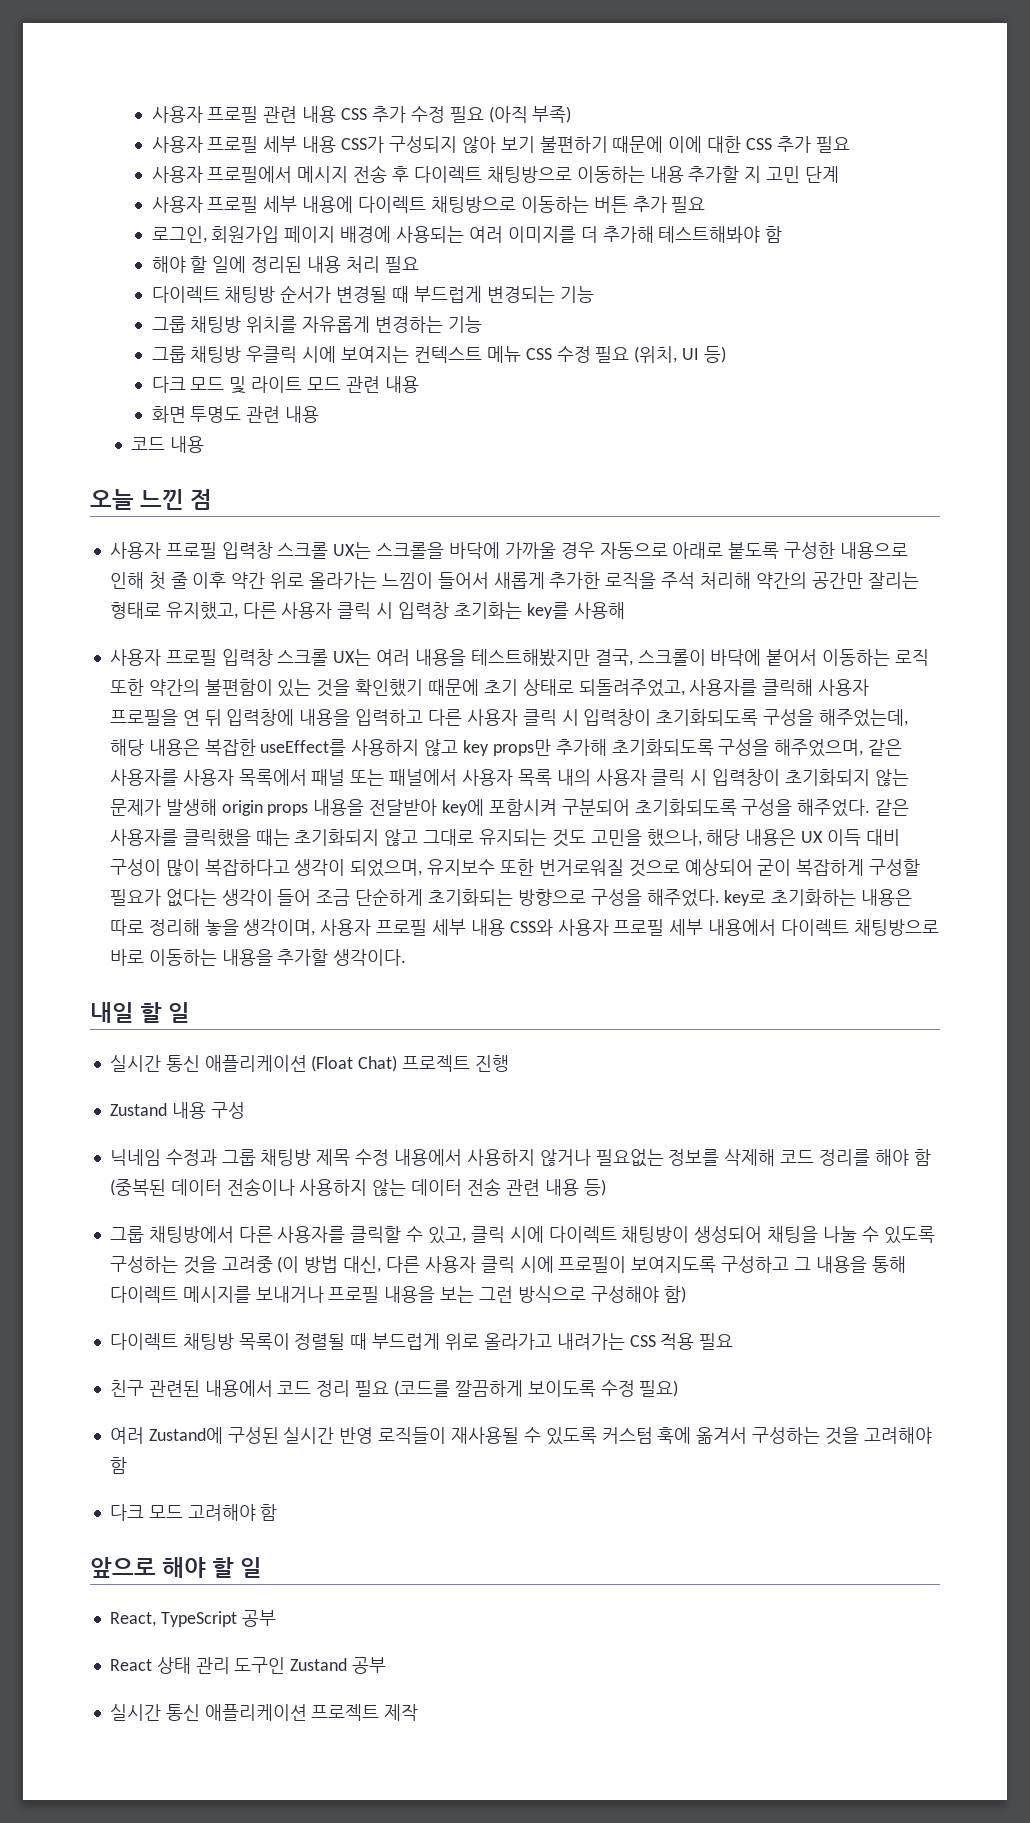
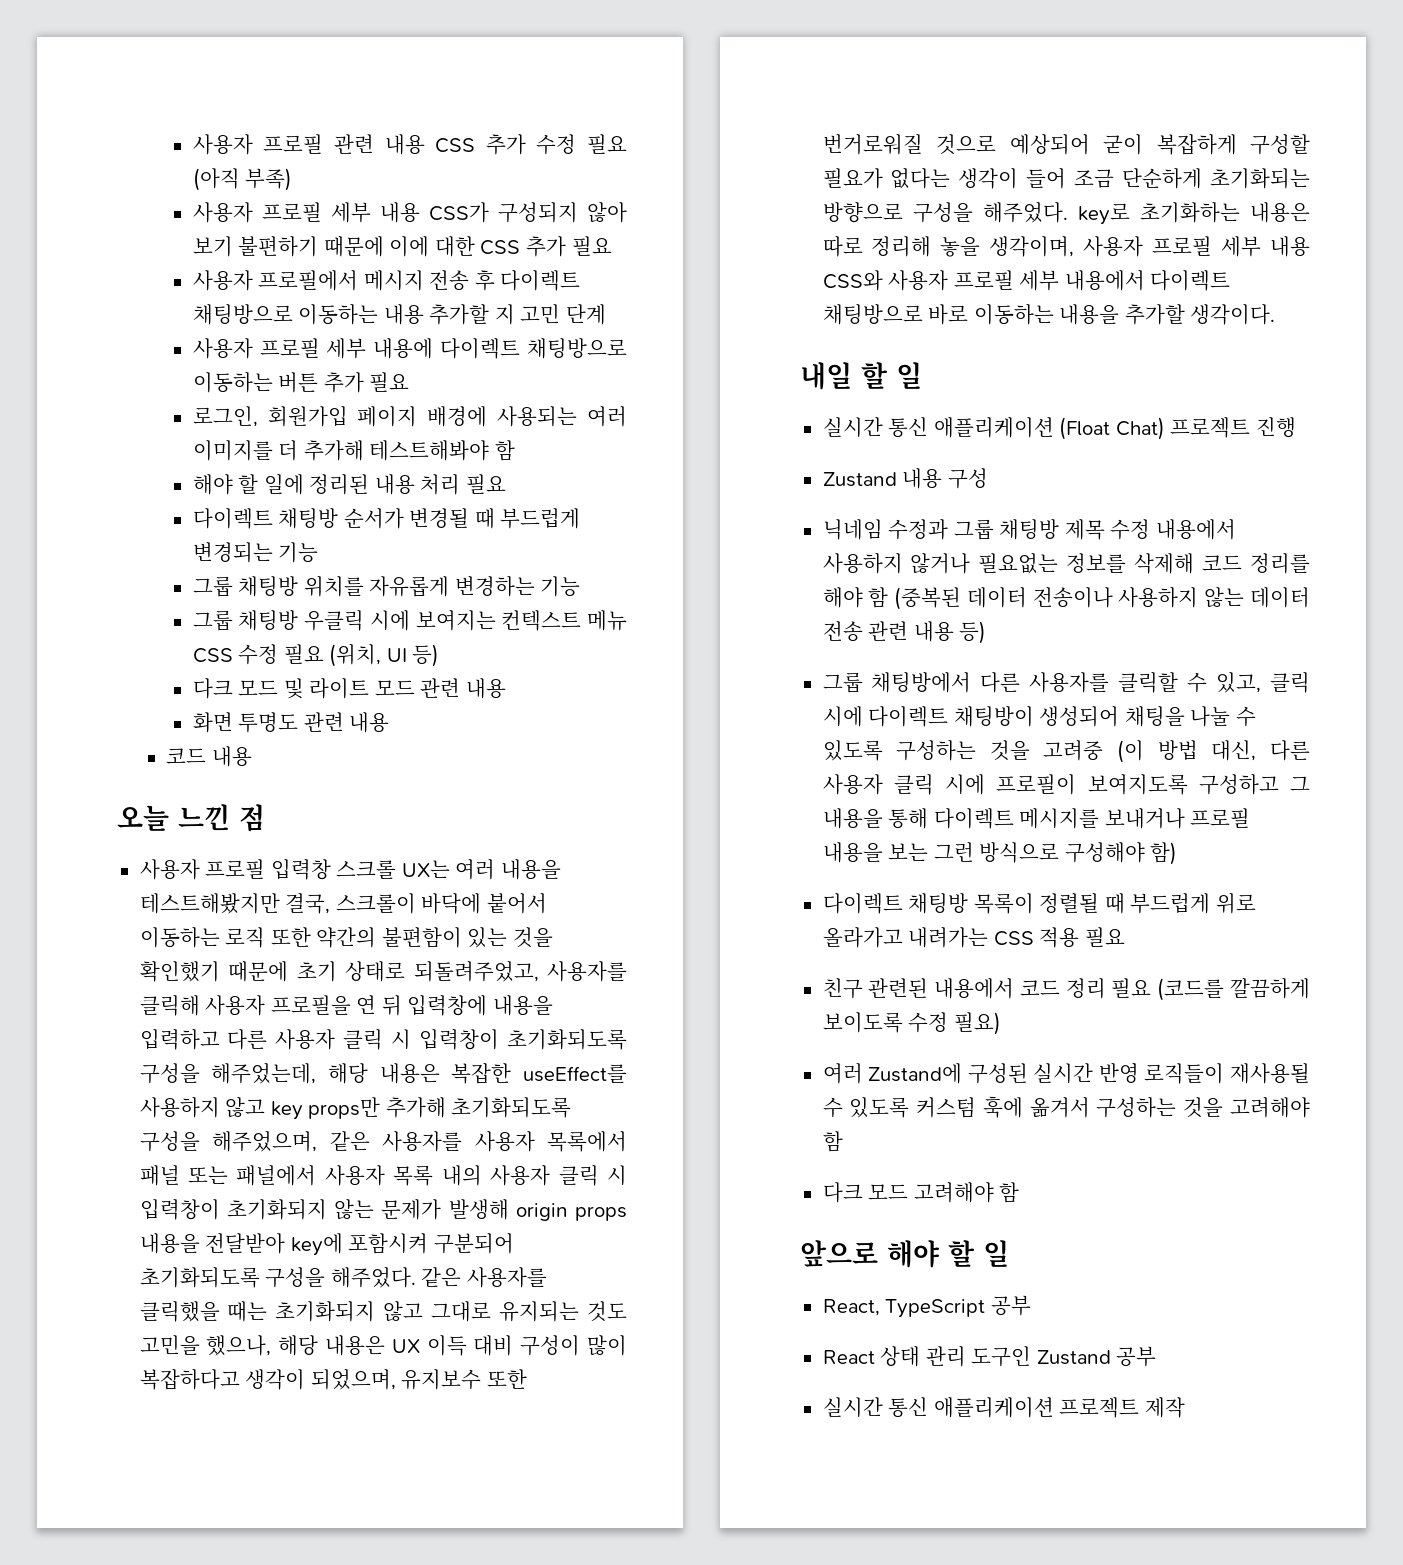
[109,542,908,559] [109,572,919,590] [109,602,625,620] // 사용자 프로필 입력창 스크롤 UX는 스크롤을 바닥에 가까울 경우 자동으로 아래로 붙도록 구성한 내용으로 인해 첫 줄 이후 약간 위로 올라가는 느낌이 들어서 새롭게 추가한 로직을 주석 처리해 약간의 공간만 잘리는 형태로 유지했고, 다른 사용자 클릭 시 입력창 초기화는 key를 사용해 -> (265, 818) none

